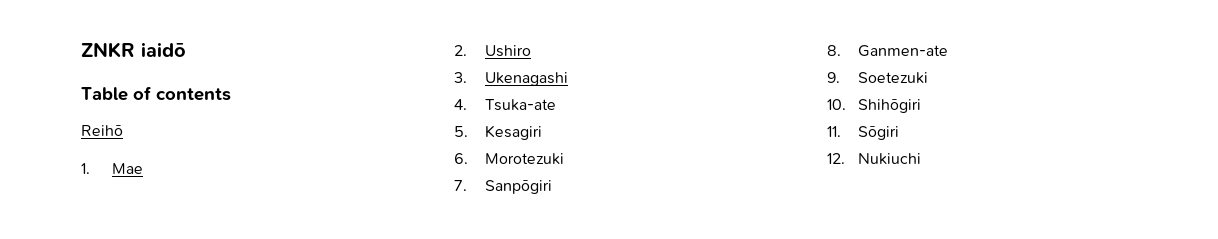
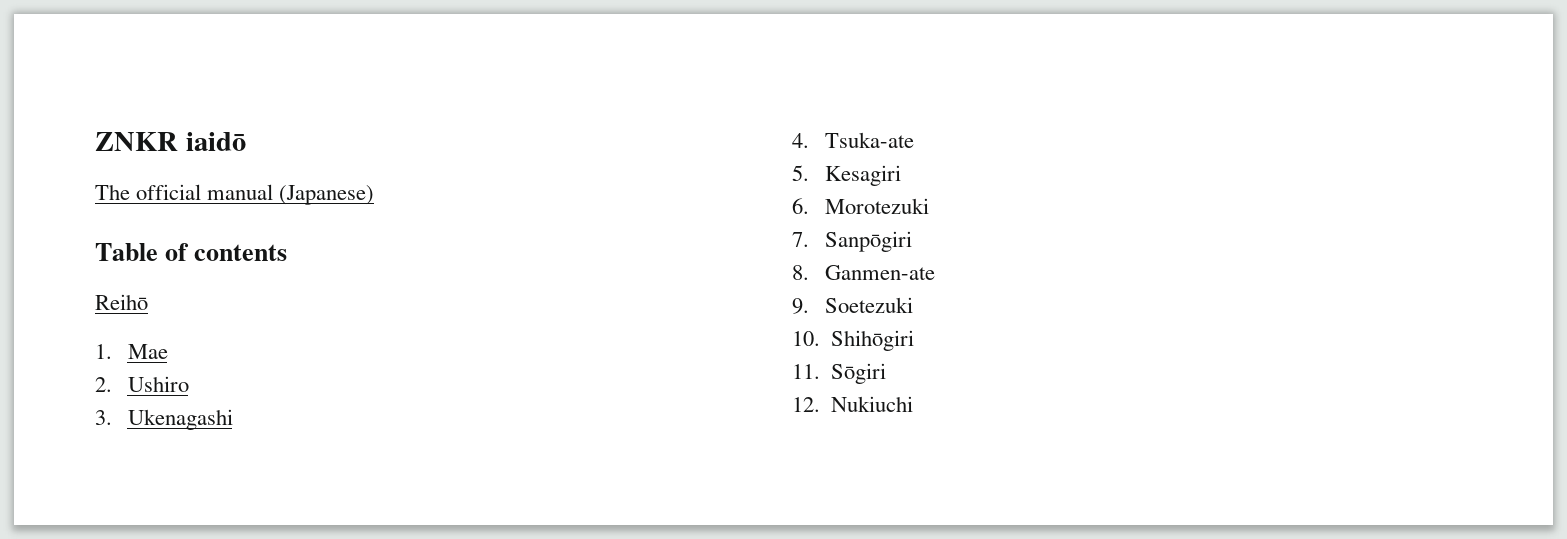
(186, 49) none -> [95,184,375,205] // The official manual (Japanese)

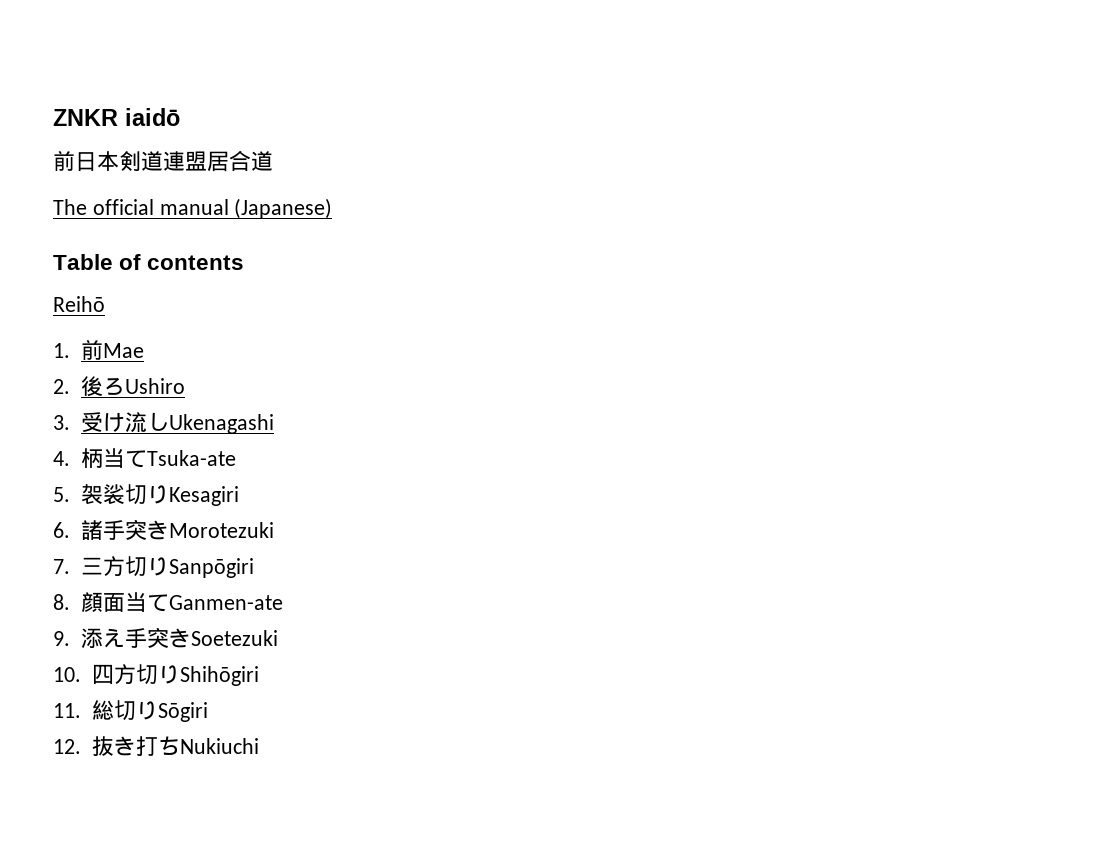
(246, 141) none -> [53,150,273,172] // 前日本剣道連盟居合道
(112, 351) none -> [80,339,103,360] 前
(112, 384) none -> [80,376,125,397] 後ろ
(112, 417) none -> [80,412,169,433] 受け流し
(809, 140) none -> [80,448,147,468] 柄当て
(809, 173) none -> [80,484,169,505] 袈裟切り
(809, 206) none -> [80,519,169,540] 諸手突き
(809, 239) none -> [80,556,169,577] 三方切り
(809, 272) none -> [80,592,169,613] 顔面当て
(809, 306) none -> [80,627,191,649] 添え手突き
(820, 338) none -> [91,664,180,685] 四方切り
(820, 371) none -> [91,700,158,721] 総切り
(820, 404) none -> [91,736,180,756] 抜き打ち

